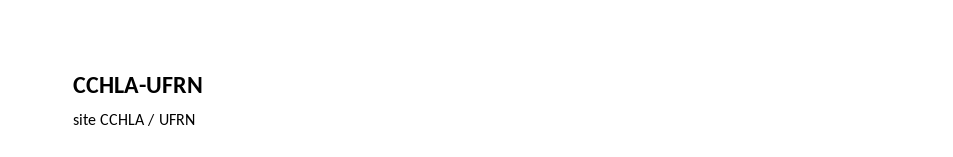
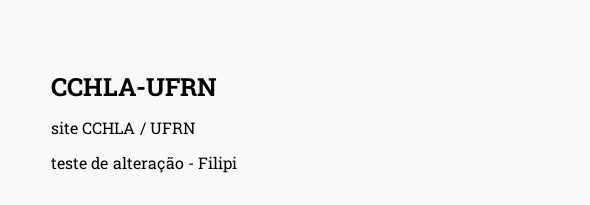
(195, 119) none -> [51,156,238,173] // teste de alteração - Filipi

